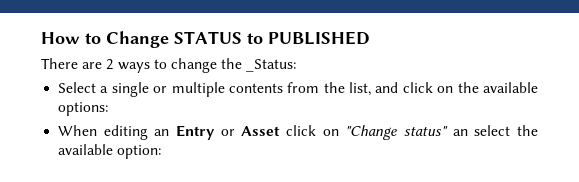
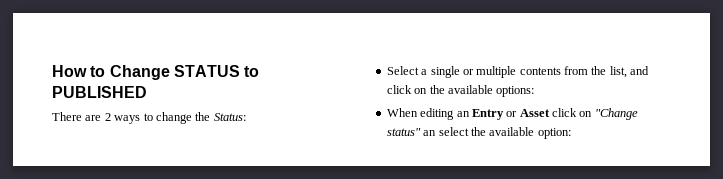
[246,59,297,72] _Status: -> [213,113,246,121] Status:

